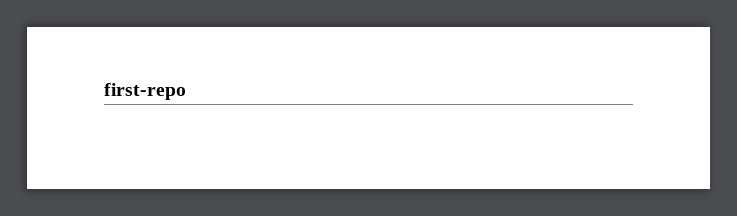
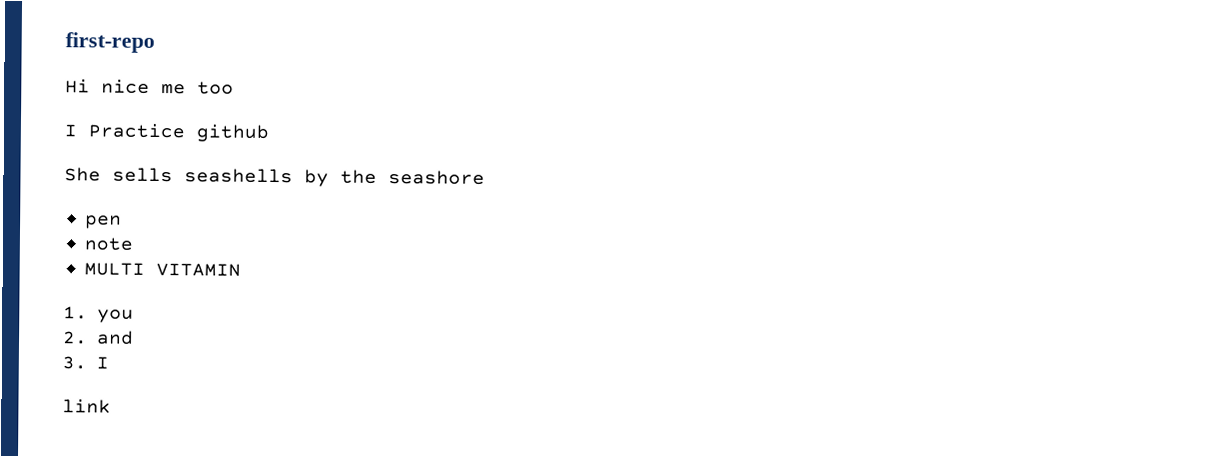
(186, 91) none -> [65,79,234,95] [64,123,269,142] [64,167,485,187] [85,215,123,229] [84,237,134,251] [84,262,242,277] [63,306,134,323] [62,330,134,345] [62,356,109,370] [62,399,111,414] // Hi nice me too // I Practice github // She sells seashells by the seashore // pen // note // MULTI VITAMIN // 1. you // 2. and // 3. I // link

